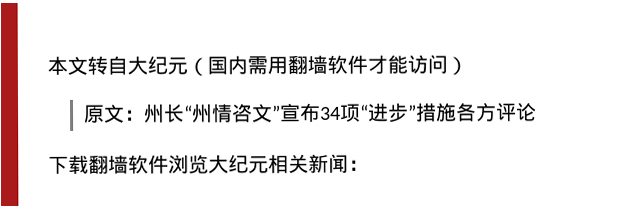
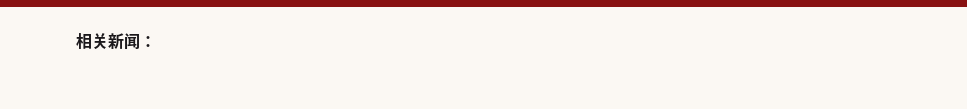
[47,54,468,77] [83,102,537,124] [48,154,269,175] 本文转自大纪元（国内需用翻墙软件才能访问） // 原文：州长“州情咨文”宣布34项“进步”措施各方评论 // 下载翻墙软件浏览大纪元 -> (76, 41) none

